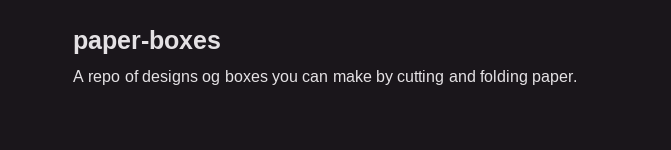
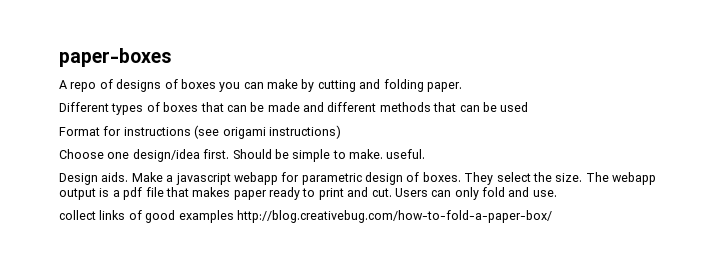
[202,73,221,85] og -> [164,79,178,89] of
(578, 78) none -> [59,102,529,115] [59,125,341,139] [59,149,426,162] [59,172,656,185] [59,187,557,200] [59,210,552,223] // Different types of boxes that can be made and different methods that can be used // Format for instructions (see origami instructions) // Choose one design/idea first. Should be simple to make. useful. // Design aids. Make a javascript webapp for parametric design of boxes. They select the size. The webapp output is a pdf file that makes paper ready to print and cut. Users can only fold and use. // collect links of good examples http://blog.creativebug.com/how-to-fold-a-paper-box/

